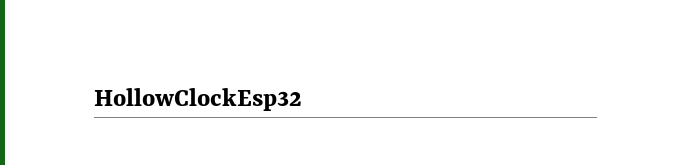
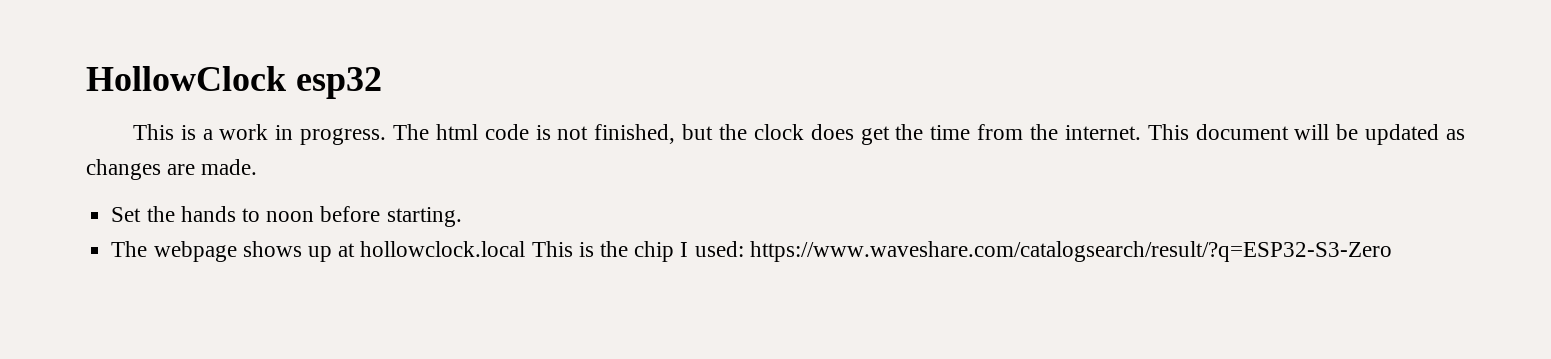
[94,88,302,111] HollowClockEsp32 -> [86,66,382,99] [132,124,1465,145] [86,159,258,180] [111,206,462,227] [111,241,1392,262] HollowClock esp32 // This is a work in progress. The html code is not finished, but the clock does get the time from the internet. This document will be updated as changes are made. // Set the hands to noon before starting. // The webpage shows up at hollowclock.local This is the chip I used: https://www.waveshare.com/catalogsearch/result/?q=ESP32-S3-Zero

